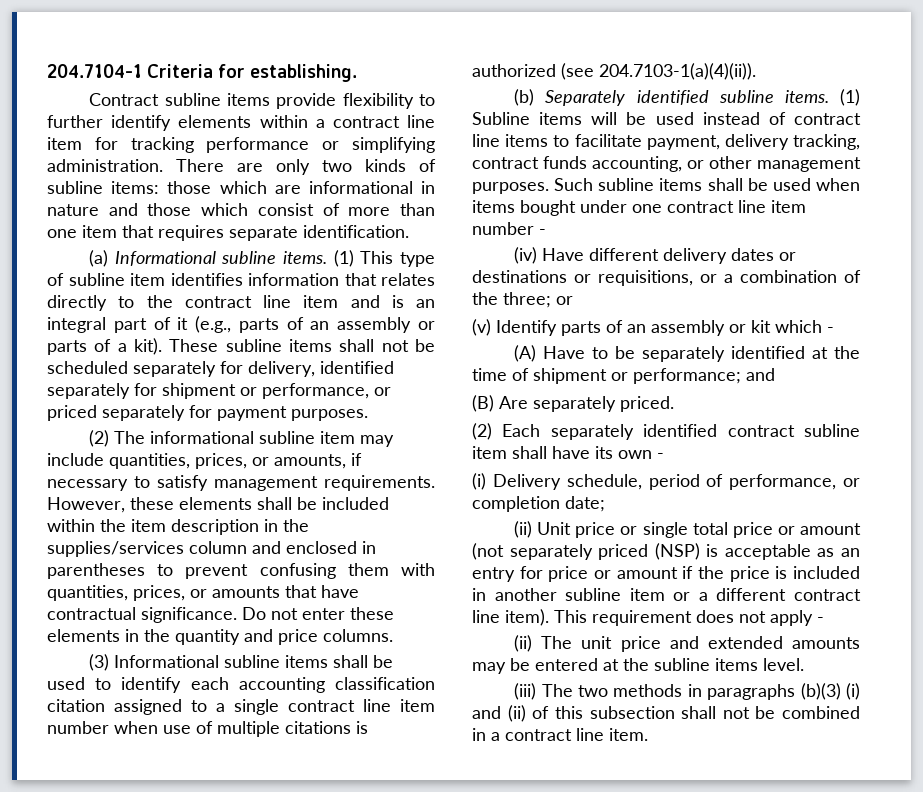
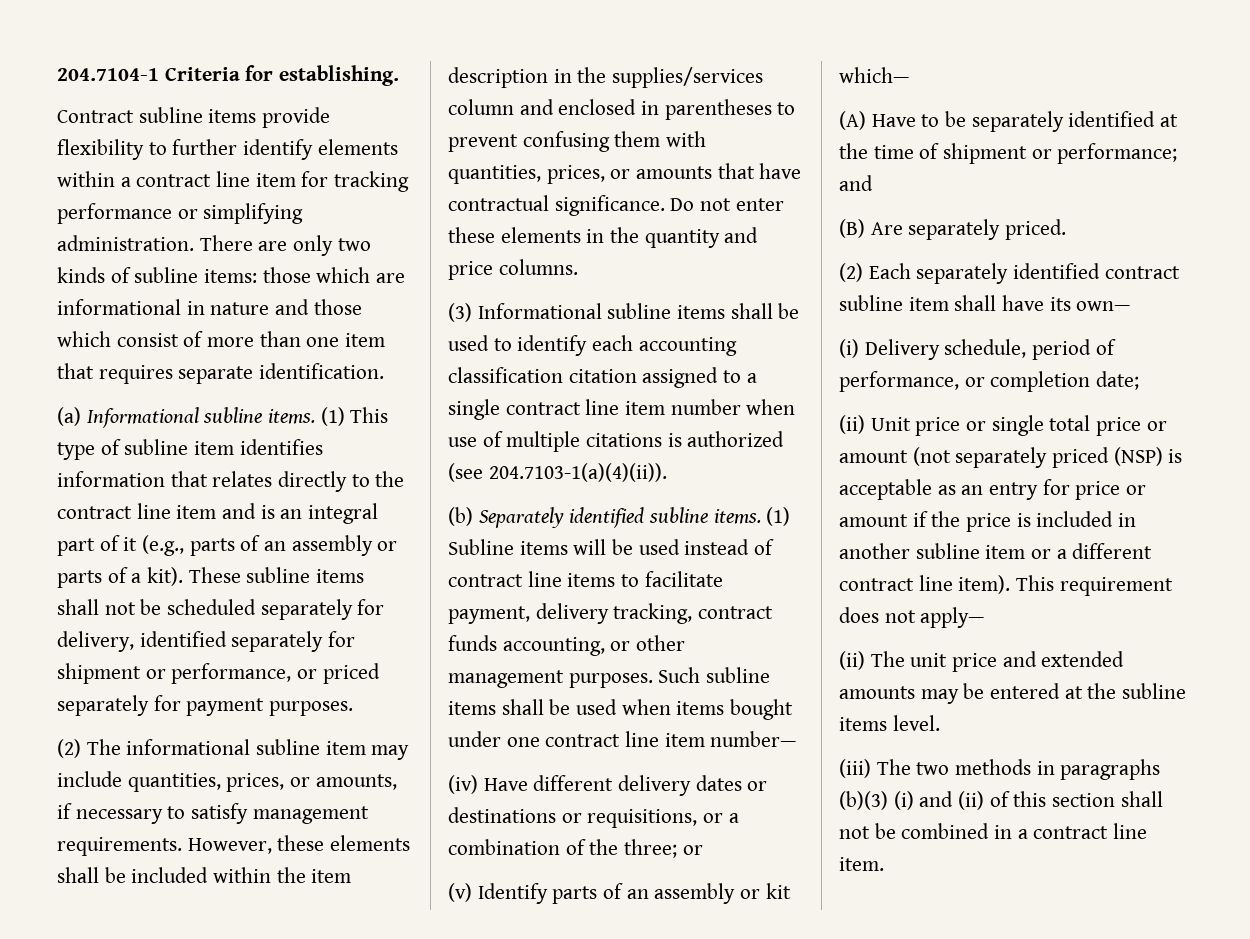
[472,222,546,235] number - -> [710,731,797,747] number—
[775,320,834,333] which - -> [839,67,909,83] which—
[618,450,664,459] own - -> [1076,301,1131,311] own—
[770,610,824,626] apply - -> [920,607,985,628] apply—
[589,706,675,719] subsection -> [1052,793,1116,807] section

